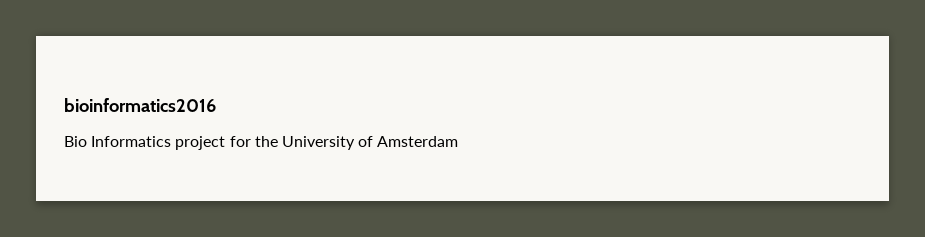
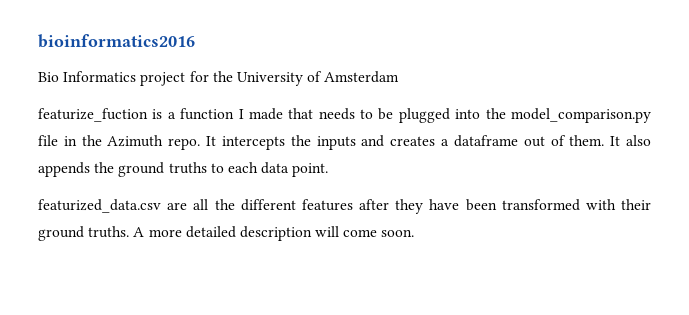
(459, 141) none -> [38,108,651,123] [38,135,652,150] [38,162,329,177] [38,199,651,214] [38,226,415,241] // featurize_fuction is a function I made that needs to be plugged into the model_comparison.py file in the Azimuth repo. It intercepts the inputs and creates a dataframe out of them. It also appends the ground truths to each data point. // featurized_data.csv are all the different features after they have been transformed with their ground truths. A more detailed description will come soon.

